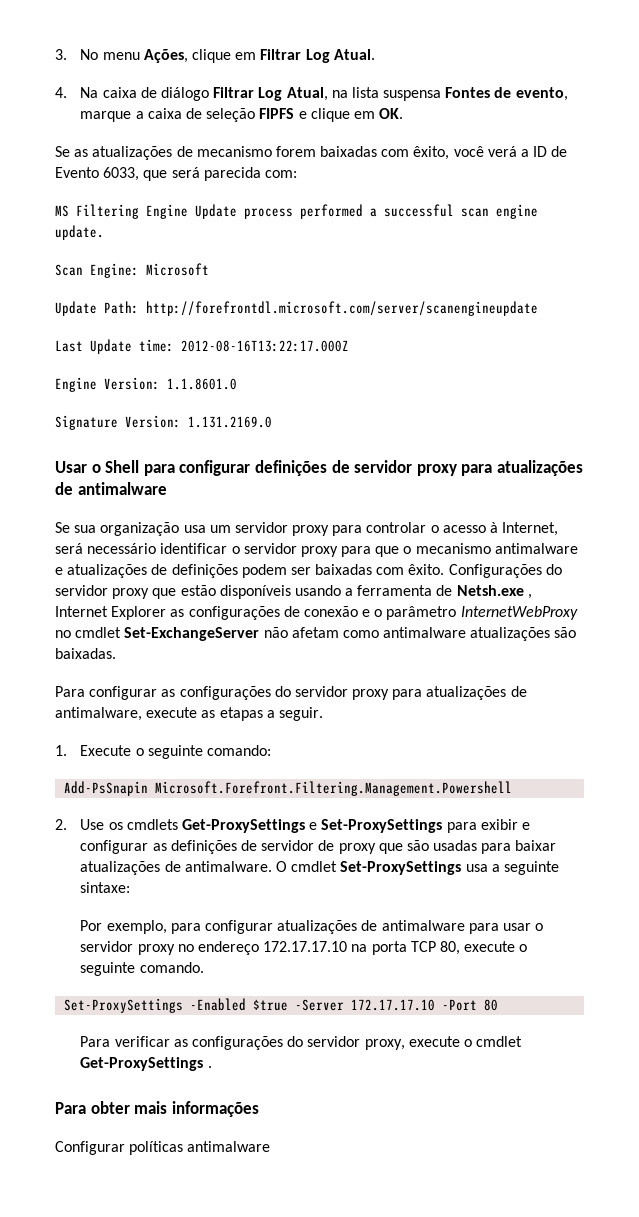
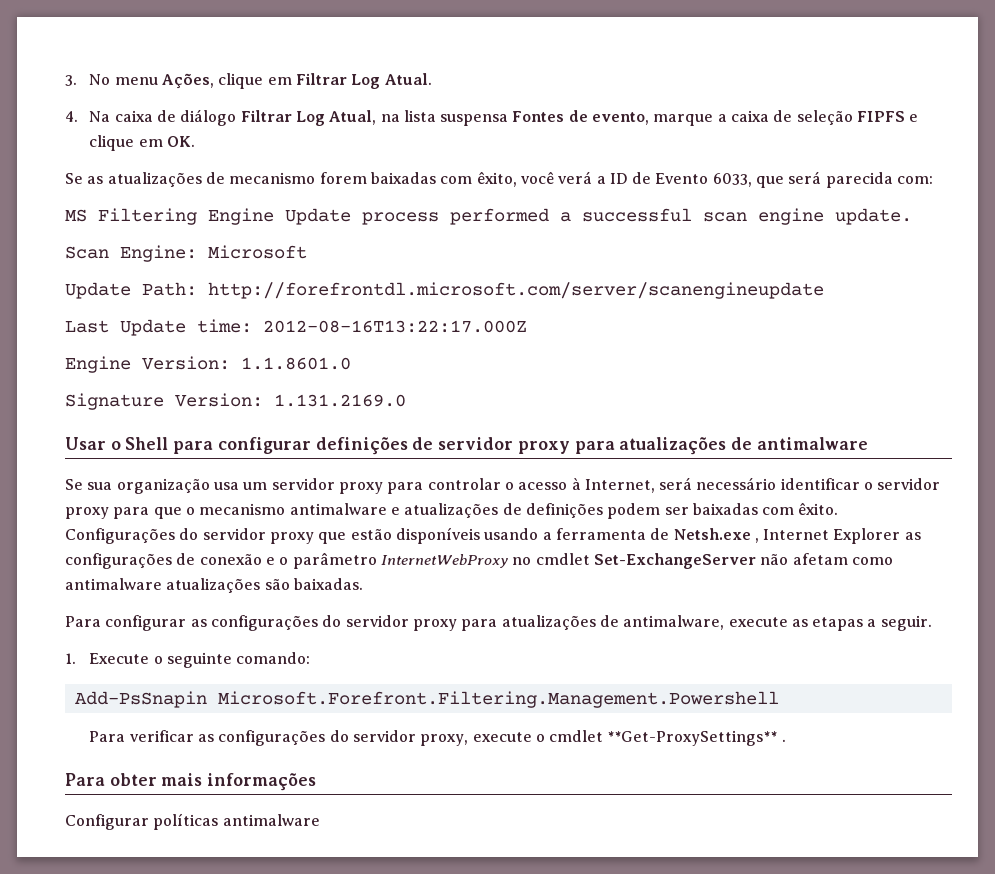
[55,819,530,833] [80,840,557,854] [80,861,559,875] [80,882,131,893] [80,920,544,934] [80,941,528,955] [80,962,204,976] [64,998,499,1013] // 2. Use os cmdlets Get-ProxySettings e Set-ProxySettings para exibir e configurar as definições de servidor de proxy que são usadas para baixar atualizações de antimalware. O cmdlet Set-ProxySettings usa a seguinte sintaxe: // Por exemplo, para configurar atualizações de antimalware para usar o servidor proxy no endereço 172.17.17.10 na porta TCP 80, execute o seguinte comando. // Set-ProxySettings -Enabled $true -Server 172.17.17.10 -Port 80 -> (779, 699) none
[80,1057,204,1071] Get-ProxySettings -> [607,730,778,746] **Get-ProxySettings**

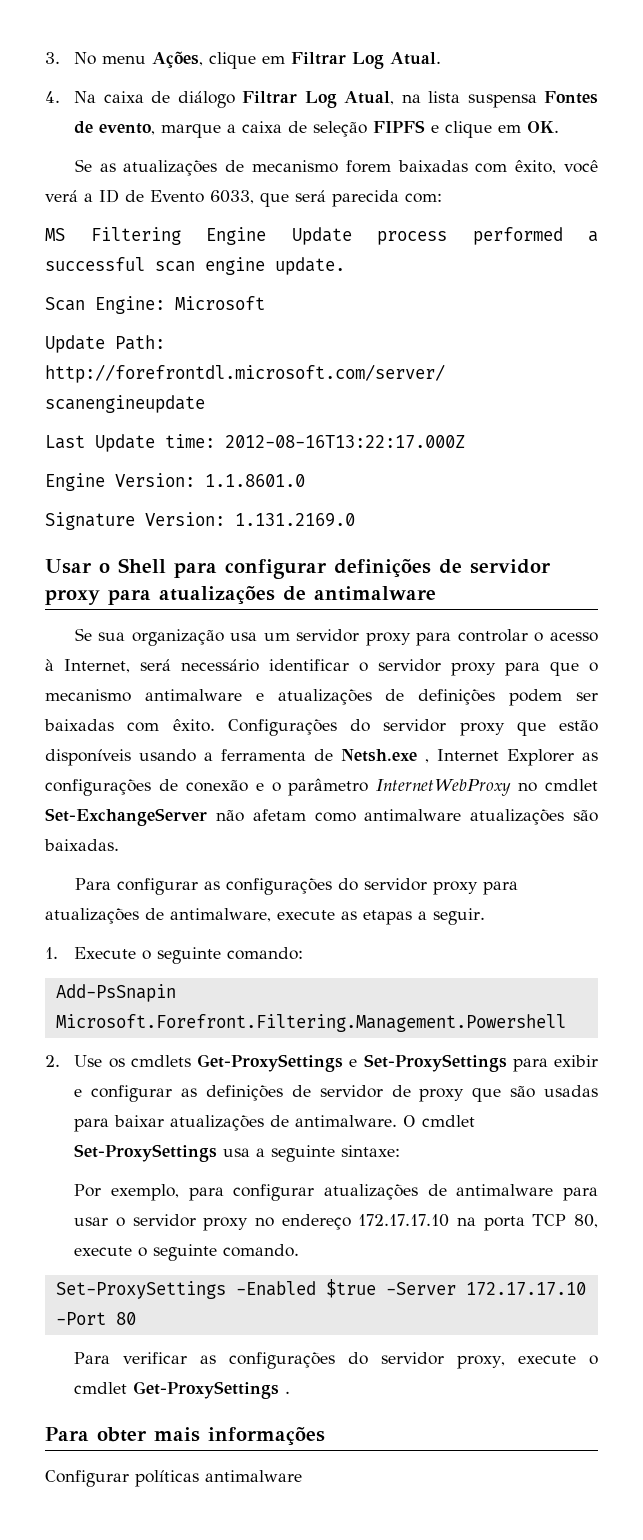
(779, 699) none -> [45,1054,598,1072] [74,1085,599,1102] [74,1115,476,1132] [74,1144,401,1162] [74,1184,598,1201] [74,1214,599,1231] [74,1244,300,1261] [55,1279,586,1299] [55,1312,136,1325] // 2. Use os cmdlets Get-ProxySettings e Set-ProxySettings para exibir e configurar as definições de servidor de proxy que são usadas para baixar atualizações de antimalware. O cmdlet Set-ProxySettings usa a seguinte sintaxe: // Por exemplo, para configurar atualizações de antimalware para usar o servidor proxy no endereço 172.17.17.10 na porta TCP 80, execute o seguinte comando. // Set-ProxySettings -Enabled $true -Server 172.17.17.10 -Port 80
[607,730,778,746] **Get-ProxySettings** -> [133,1381,280,1399] Get-ProxySettings

